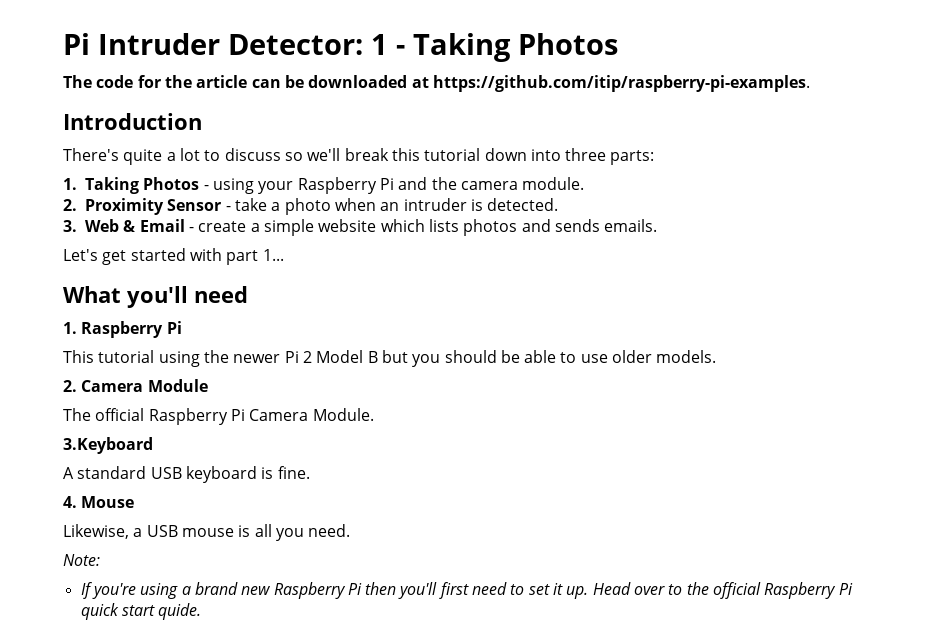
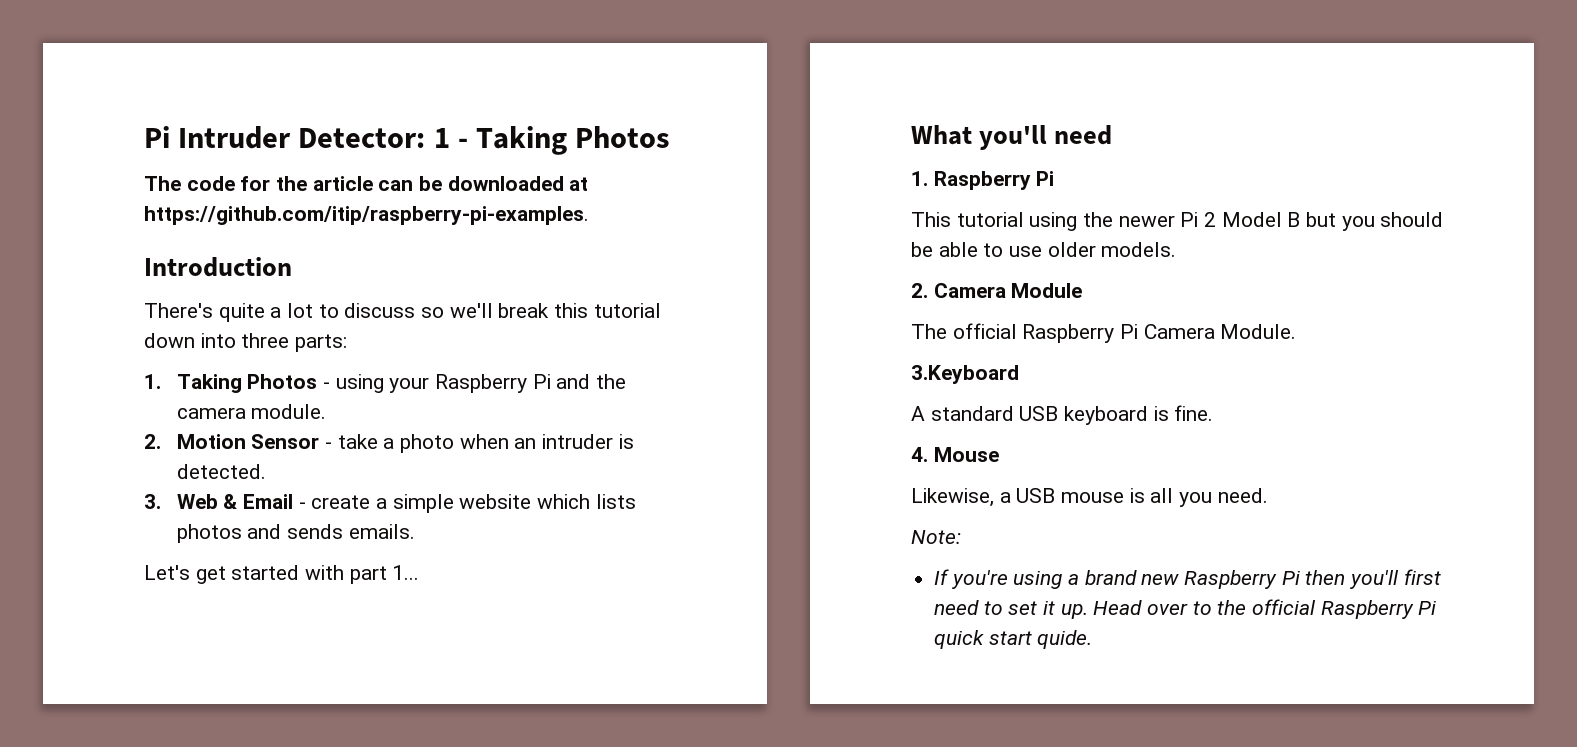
[85,198,164,215] Proximity -> [176,434,246,449] Motion

